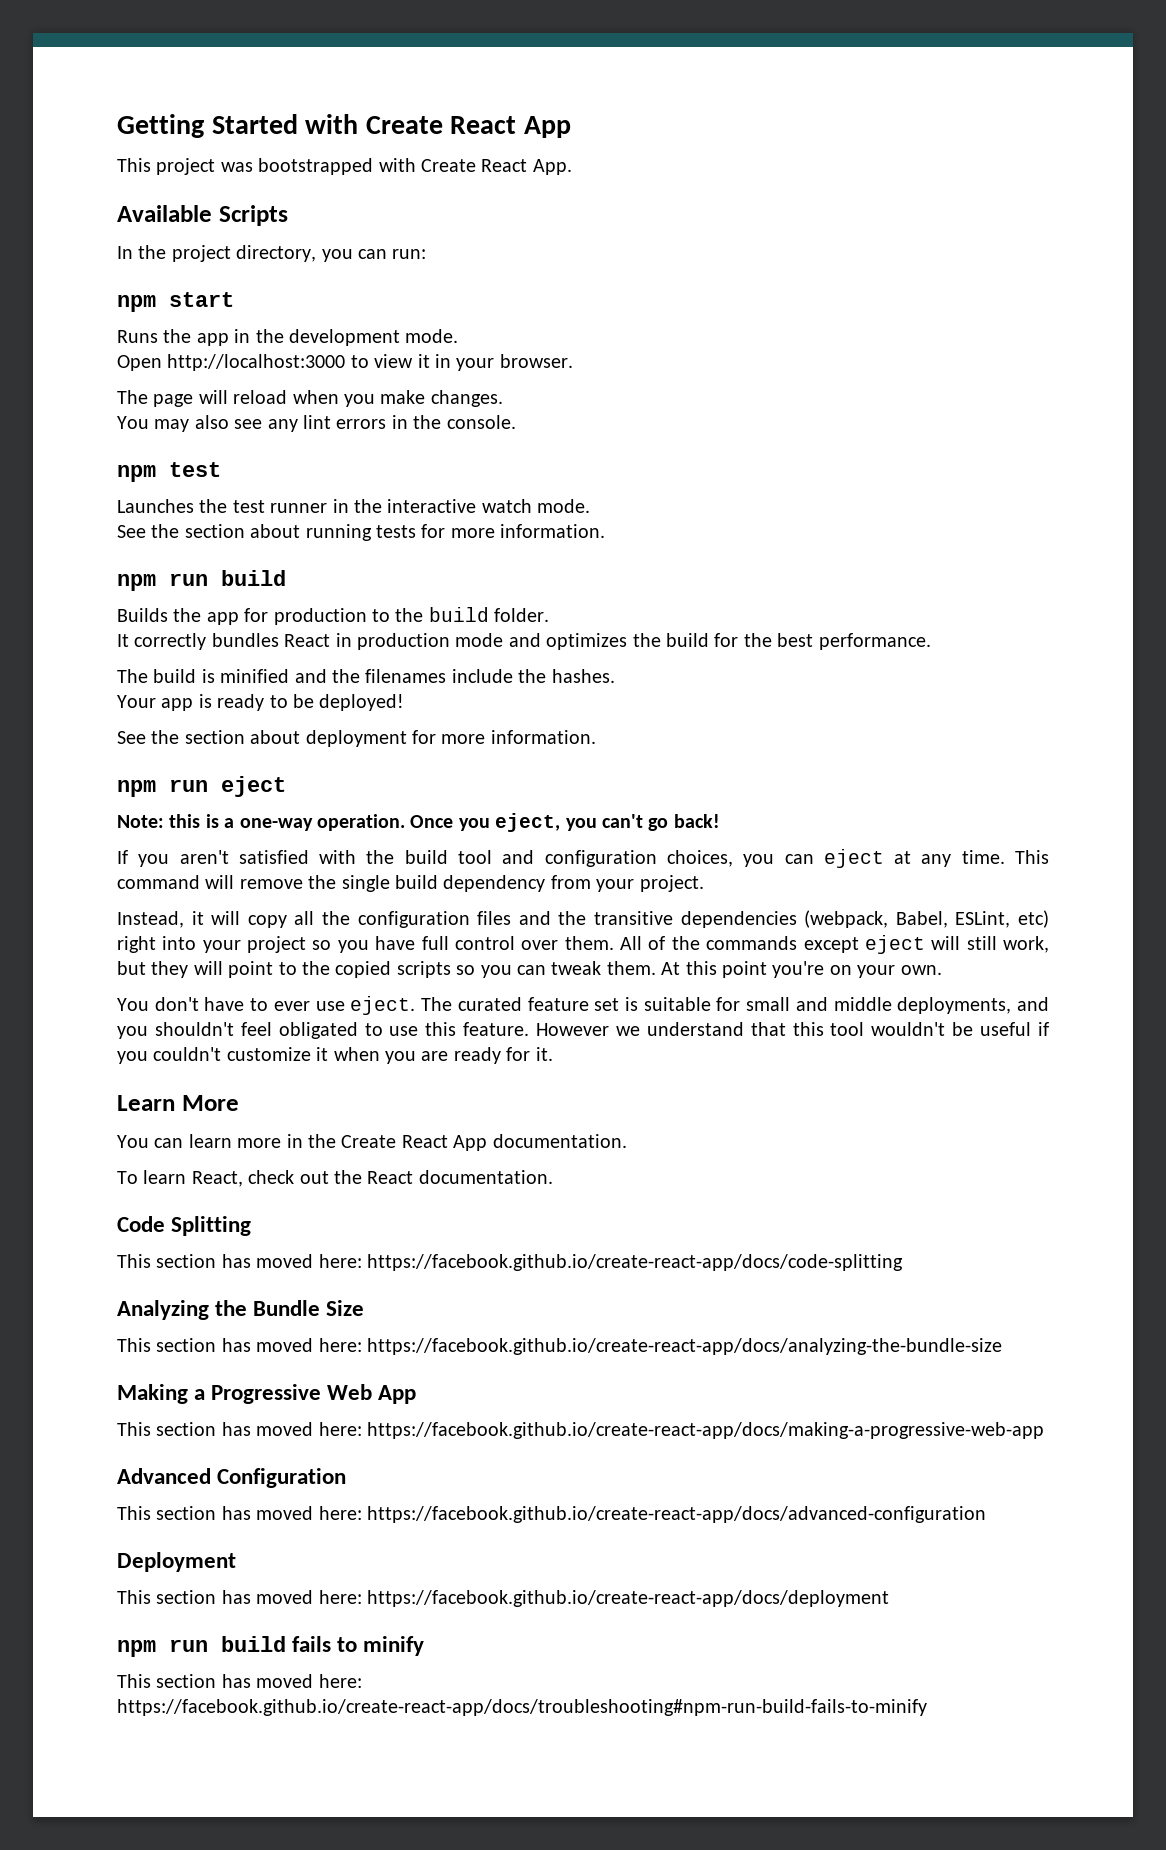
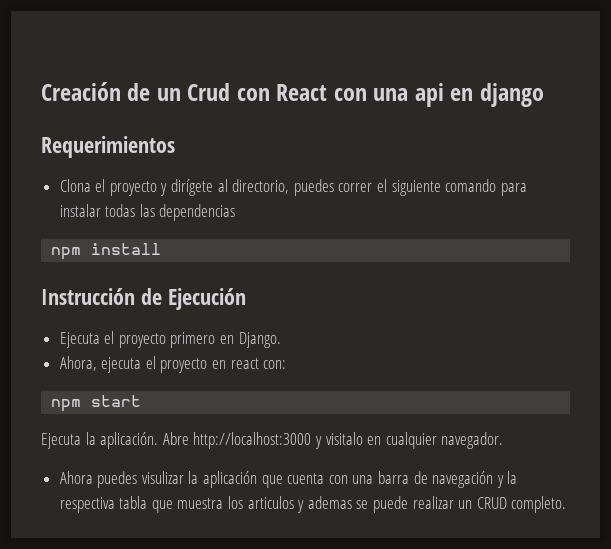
[117,114,571,138] [117,158,572,175] [117,205,288,226] [117,245,427,262] [117,292,234,312] [117,329,459,346] [117,354,573,371] [117,390,503,407] [117,415,516,432] [117,462,221,482] [117,499,591,513] [117,524,606,541] [117,570,286,591] [117,607,550,625] [117,633,931,650] [117,669,615,683] [117,694,405,711] [117,730,596,747] [117,776,286,797] [117,813,720,832] [117,849,1049,868] [117,875,704,892] [117,910,1049,928] [117,935,1049,954] [117,961,942,978] [117,996,1049,1015] [117,1022,1049,1039] [117,1047,553,1064] [117,1095,239,1111] [117,1134,627,1151] [117,1170,553,1187] [117,1216,252,1236] [117,1254,903,1271] [117,1300,365,1320] [117,1338,1002,1355] [117,1384,417,1404] [117,1422,1044,1439] [117,1468,347,1488] [117,1506,986,1523] [117,1552,236,1572] [117,1590,889,1607] [117,1636,425,1657] [117,1674,362,1688] [117,1699,927,1716] Getting Started with Create React App // This project was bootstrapped with Create React App. // Available Scripts // In the project directory, you can run: // npm start // Runs the app in the development mode. // Open http://localhost:3000 to view it in your browser. // The page will reload when you make changes. // You may also see any lint errors in the console. // npm test // Launches the test runner in the interactive watch mode. // See the section about running tests for more information. // npm run build // Builds the app for production to the build folder. // It correctly bundles React in production mode and optimizes the build for the best performance. // The build is minified and the filenames include the hashes. // Your app is ready to be deployed! // See the section about deployment for more information. // npm run eject // Note: this is a one-way operation. Once you eject, you can't go back! // If you aren't satisfied with the build tool and configuration choices, you can eject at any time. This command will remove the single build dependency from your project. // Instead, it will copy all the configuration files and the transitive dependencies (webpack, Babel, ESLint, etc) right into your project so you have full control over them. All of the commands except eject will still work, but they will point to the copied scripts so you can tweak them. At this point you're on your own. // You don't have to ever use eject. The curated feature set is suitable for small and middle deployments, and you shouldn't feel obligated to use this feature. However we understand that this tool wouldn't be useful if you couldn't customize it when you are ready for it. // Learn More // You can learn more in the Create React App documentation. // To learn React, check out the React documentation. // Code Splitting // This section has moved here: https://facebook.github.io/create-react-app/docs/code-splitting // Analyzing the Bundle Size // This section has moved here: https://facebook.github.io/create-react-app/docs/analyzing-the-bundle-size // Making a Progressive Web App // This section has moved here: https://facebook.github.io/create-react-app/docs/making-a-progressive-web-app // Advanced Configuration // This section has moved here: https://facebook.github.io/create-react-app/docs/advanced-configuration // Deployment // This section has moved here: https://facebook.github.io/create-react-app/docs/deployment // npm run build fails to minify // This section has moved here: https://facebook.github.io/create-react-app/docs/troubleshooting#npm-run-build-fails-to-minify -> [41,82,544,107] [41,136,175,158] [59,179,527,196] [59,204,236,221] [51,243,162,260] [41,288,246,310] [59,331,281,348] [59,356,287,373] [51,395,142,412] [41,432,504,449] [59,471,518,488] [59,496,567,513] Creación de un Crud con React con una api en django // Requerimientos // Clona el proyecto y dirígete al directorio, puedes correr el siguiente comando para instalar todas las dependencias // npm install // Instrucción de Ejecución // Ejecuta el proyecto primero en Django. // Ahora, ejecuta el proyecto en react con: // npm start // Ejecuta la aplicación. Abre http://localhost:3000 y visitalo en cualquier navegador. // Ahora puedes visulizar la aplicación que cuenta con una barra de navegación y la respectiva tabla que muestra los articulos y ademas se puede realizar un CRUD completo.

